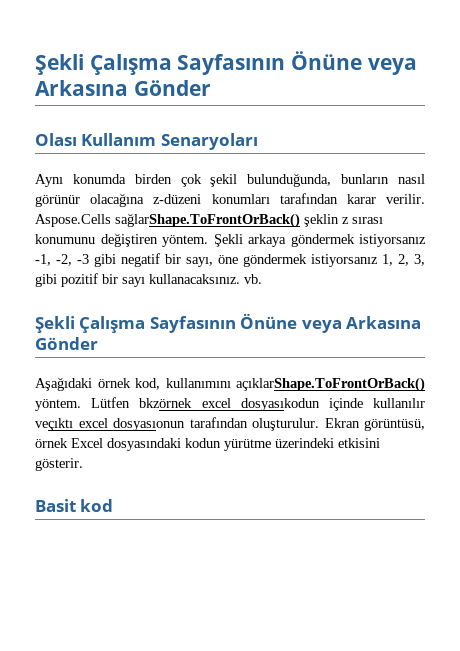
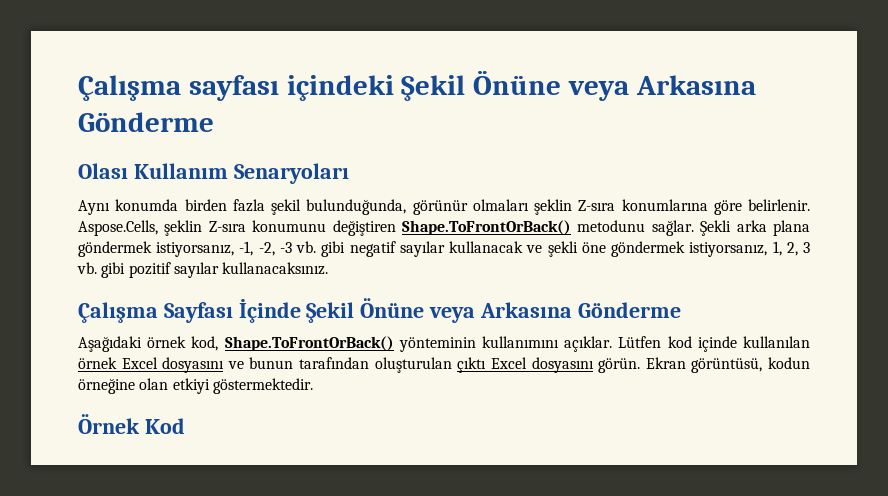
[35,51,417,75] [35,80,211,96] Şekli Çalışma Sayfasının Önüne veya Arkasına Gönder -> [78,71,756,101] [78,112,214,132] Çalışma sayfası içindeki Şekil Önüne veya Arkasına Gönderme
[180,174,202,187] çok -> [232,199,265,212] fazla
[341,174,425,184] [35,193,425,207] [35,213,383,228] [35,233,426,247] bunların nasıl görünür olacağına z-düzeni konumları tarafından karar verilir. Aspose.Cells sağlarShape.ToFrontOrBack() şeklin z sırası konumunu değiştiren yöntem. Şekli arkaya göndermek istiyorsanız -> [412,199,810,215] [78,220,810,236] [78,241,235,257] görünür olmaları şeklin Z-sıra konumlarına göre belirlenir. Aspose.Cells, şeklin Z-sıra konumunu değiştiren Shape.ToFrontOrBack() metodunu sağlar. Şekli arka plana göndermek istiyorsanız,
(89, 259) none -> [296,241,317,253] vb.
[165,254,213,267] bir sayı, -> [399,241,578,257] sayılar kullanacak ve şekli
[311,254,378,267] istiyorsanız -> [689,242,768,257] istiyorsanız,
[414,254,425,266] [35,273,262,287] [35,313,422,333] [35,337,98,350] 3, gibi pozitif bir sayı kullanacaksınız. vb. // Şekli Çalışma Sayfasının Önüne veya Arkasına Gönder -> [803,242,811,253] [77,262,329,278] [78,298,681,323] 3 vb. gibi pozitif sayılar kullanacaksınız. // Çalışma Sayfası İçinde Şekil Önüne veya Arkasına Gönderme
[165,377,425,392] [35,397,425,411] [35,417,425,431] [35,438,380,451] [35,458,83,471] [35,499,114,512] kullanımını açıklarShape.ToFrontOrBack() yöntem. Lütfen bkzörnek excel dosyasıkodun içinde kullanılır veçıktı excel dosyasıonun tarafından oluşturulur. Ekran görüntüsü, örnek Excel dosyasındaki kodun yürütme üzerindeki etkisini gösterir. // Basit kod -> [224,336,811,352] [78,357,811,373] [78,378,313,394] [78,414,185,434] Shape.ToFrontOrBack() yönteminin kullanımını açıklar. Lütfen kod içinde kullanılan örnek Excel dosyasını ve bunun tarafından oluşturulan çıktı Excel dosyasını görün. Ekran görüntüsü, kodun örneğine olan etkiyi göstermektedir. // Örnek Kod

